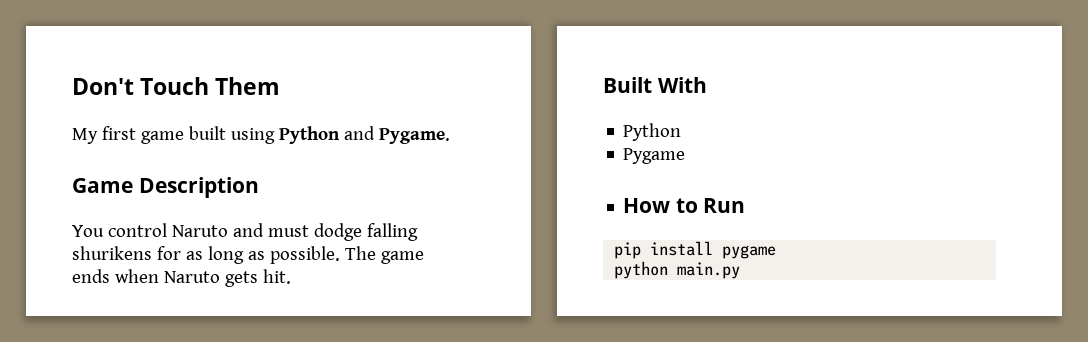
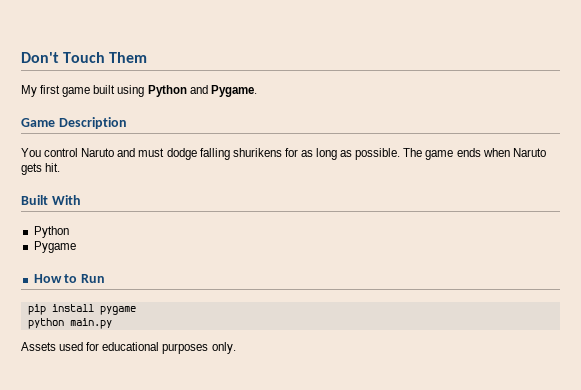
(741, 270) none -> [21,342,236,354] // Assets used for educational purposes only.

